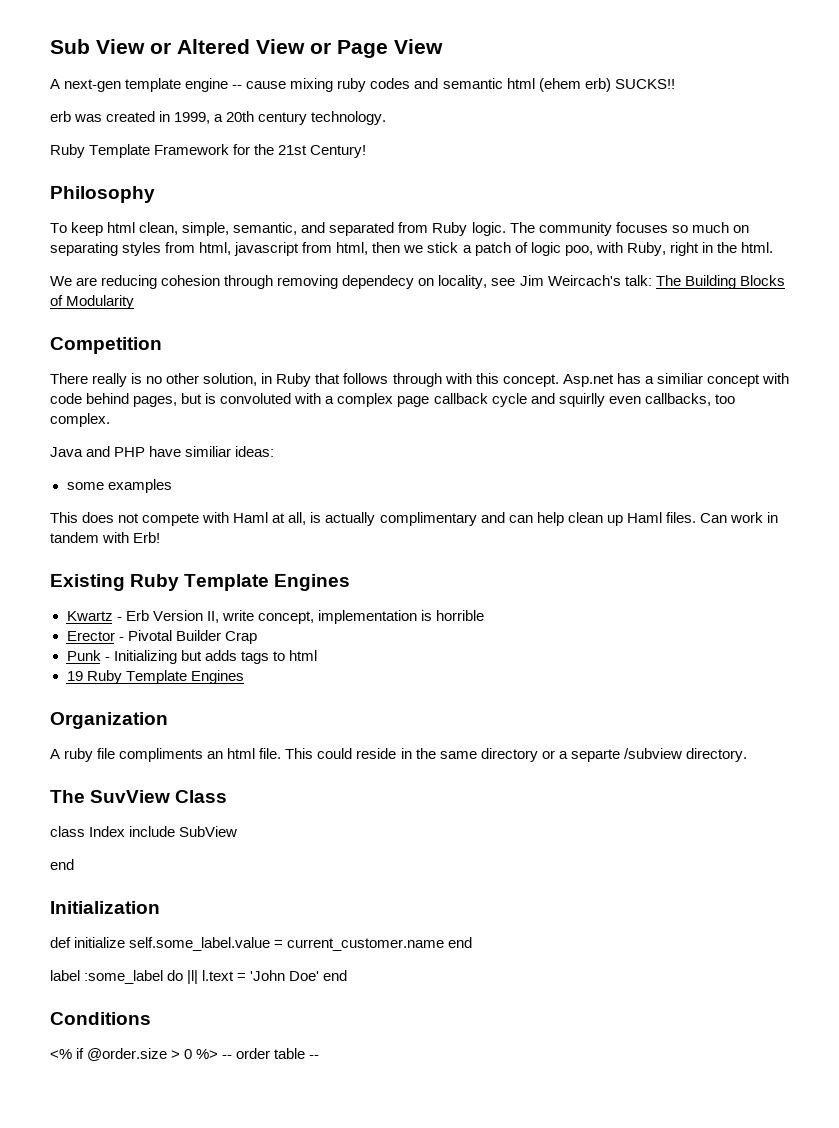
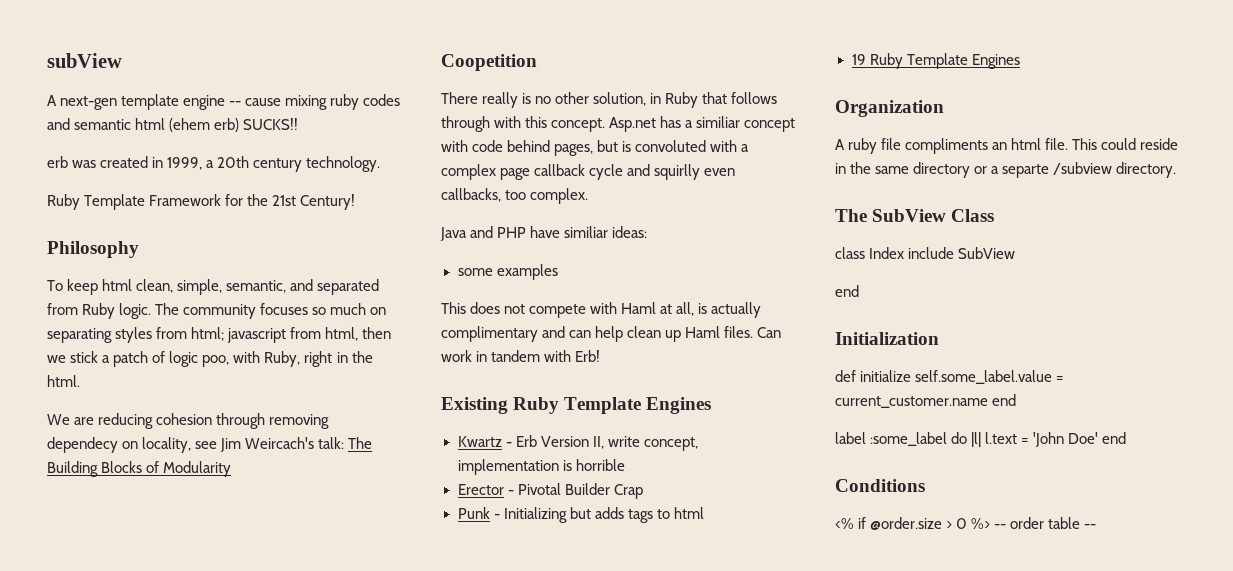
[50,39,443,58] Sub View or Altered View or Page View -> [47,53,122,68] subView
[199,242,232,255] html, -> [191,327,225,341] html;
[50,337,162,354] Competition -> [441,54,537,71] Coopetition
[90,790,171,803] SuvView -> [872,209,947,222] SubView

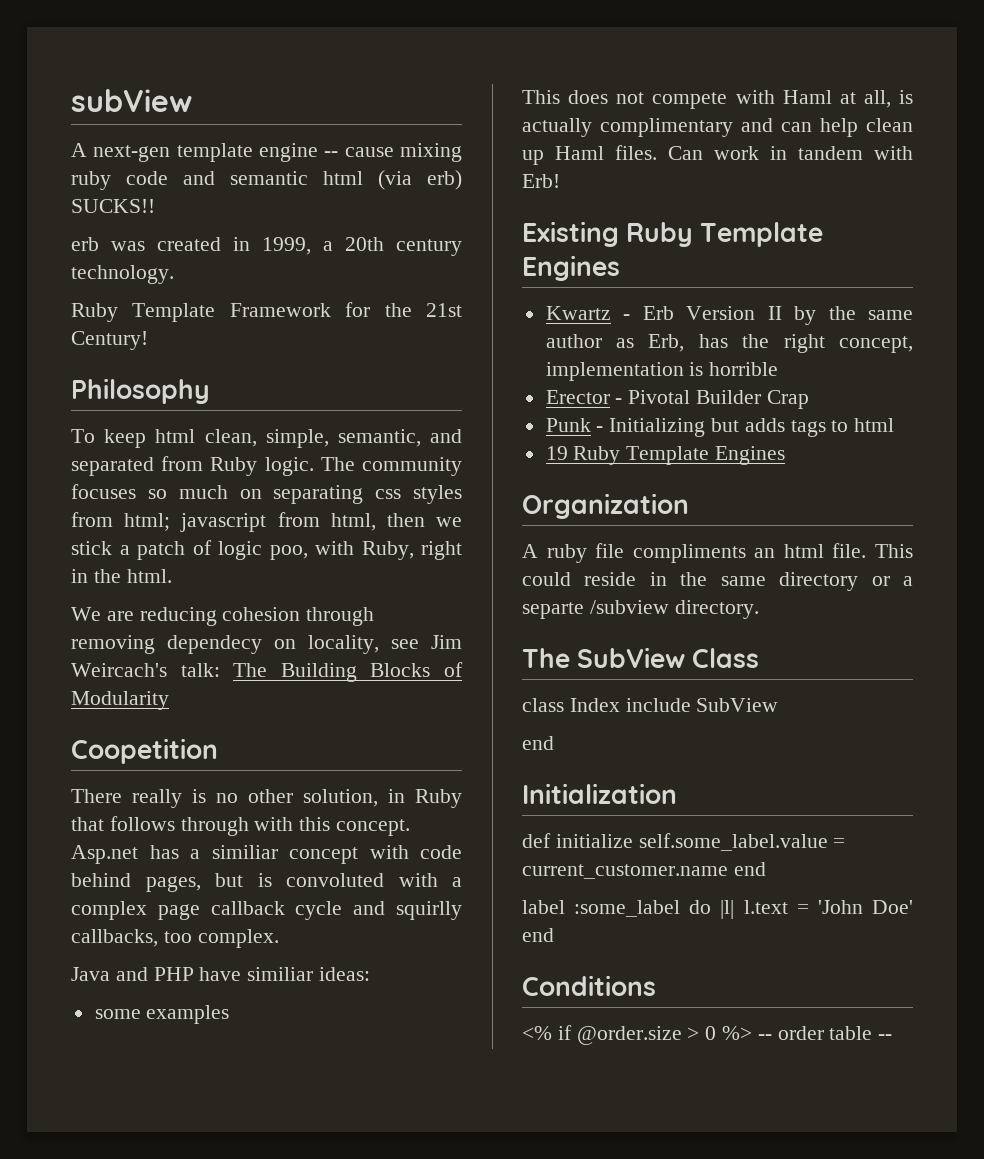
[363,94,401,106] codes -> [126,171,168,185] code
[169,118,211,132] (ehem -> [378,170,412,190] (via
(112, 335) none -> [375,489,402,499] css
[704,168,736,176] even -> (462, 910) none
[592,436,640,449] II, write -> [767,306,913,325] [545,334,825,353] II by the same author as Erb, has the right

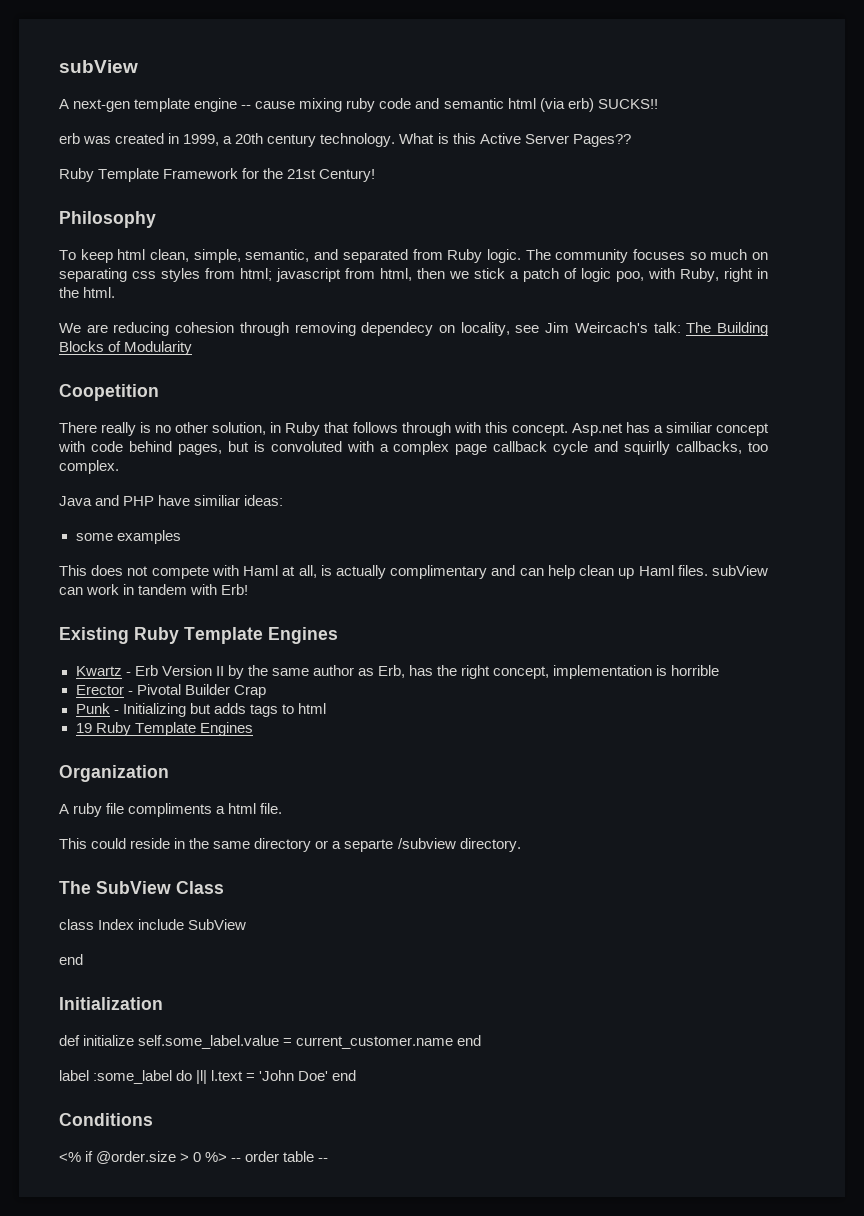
(174, 274) none -> [399,133,631,147] What is this Active Server Pages??
[668,146,703,160] Can -> [711,565,768,576] [59,587,83,595] subView can
[754,548,776,558] an -> [216,806,226,814] a
(867, 550) none -> (283, 808) //

